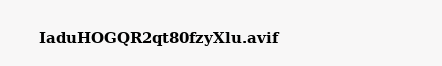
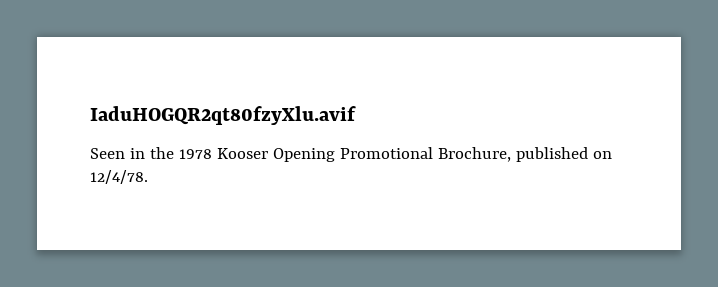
(280, 39) none -> [90,147,612,162] [90,170,148,184] // Seen in the 1978 Kooser Opening Promotional Brochure, published on 12/4/78.

